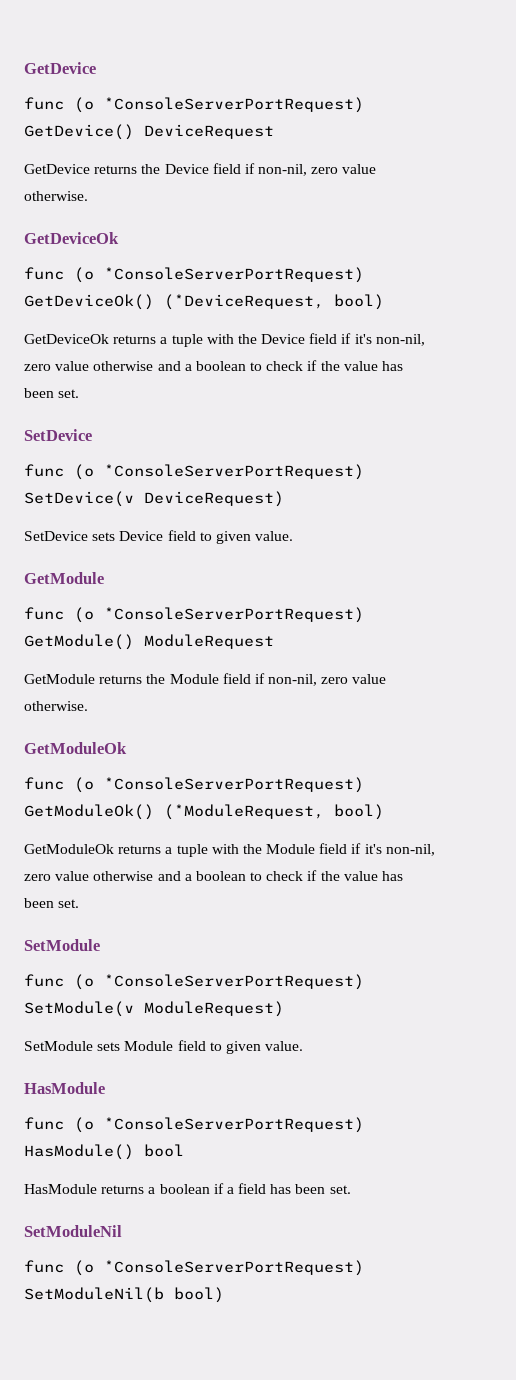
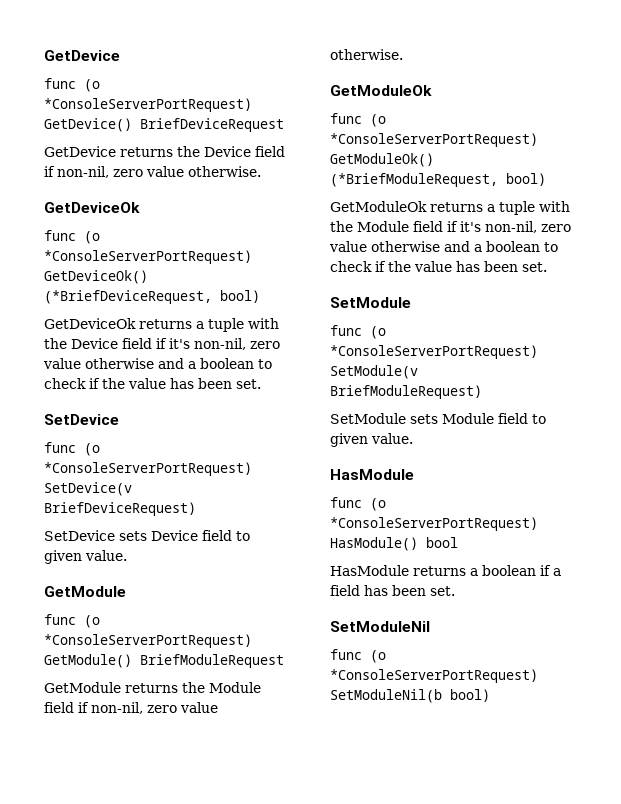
[144,124,274,139] DeviceRequest -> [140,118,284,132] BriefDeviceRequest
[164,294,324,310] (*DeviceRequest, -> [44,290,212,304] (*BriefDeviceRequest,
[144,491,284,507] DeviceRequest) -> [44,502,196,516] BriefDeviceRequest)
[144,634,274,649] ModuleRequest -> [140,654,284,668] BriefModuleRequest
[164,804,324,820] (*ModuleRequest, -> [330,173,498,187] (*BriefModuleRequest,
[144,1001,284,1017] ModuleRequest) -> [330,385,482,399] BriefModuleRequest)

